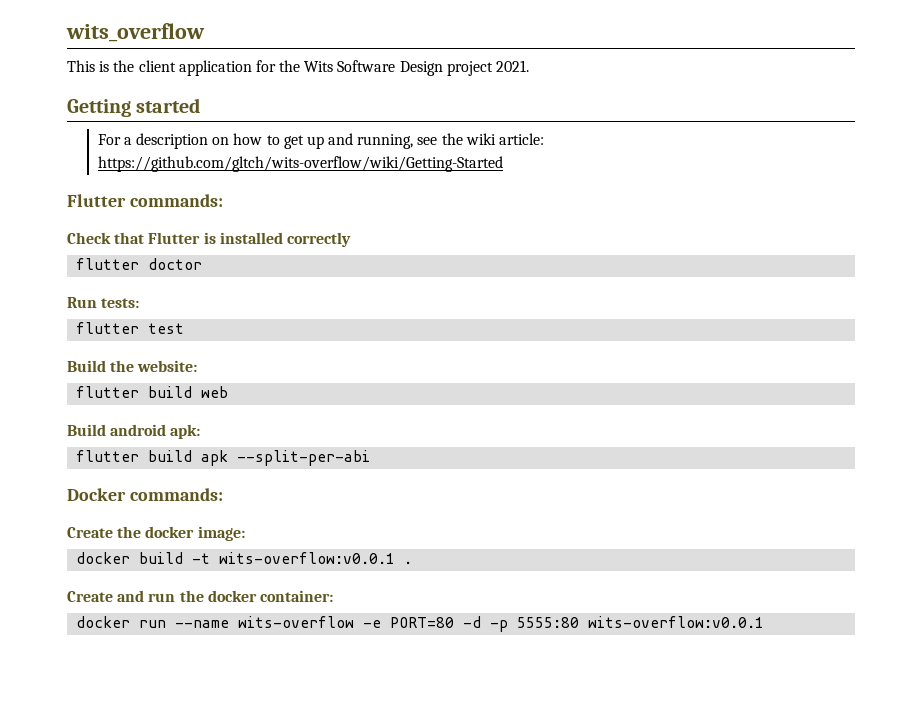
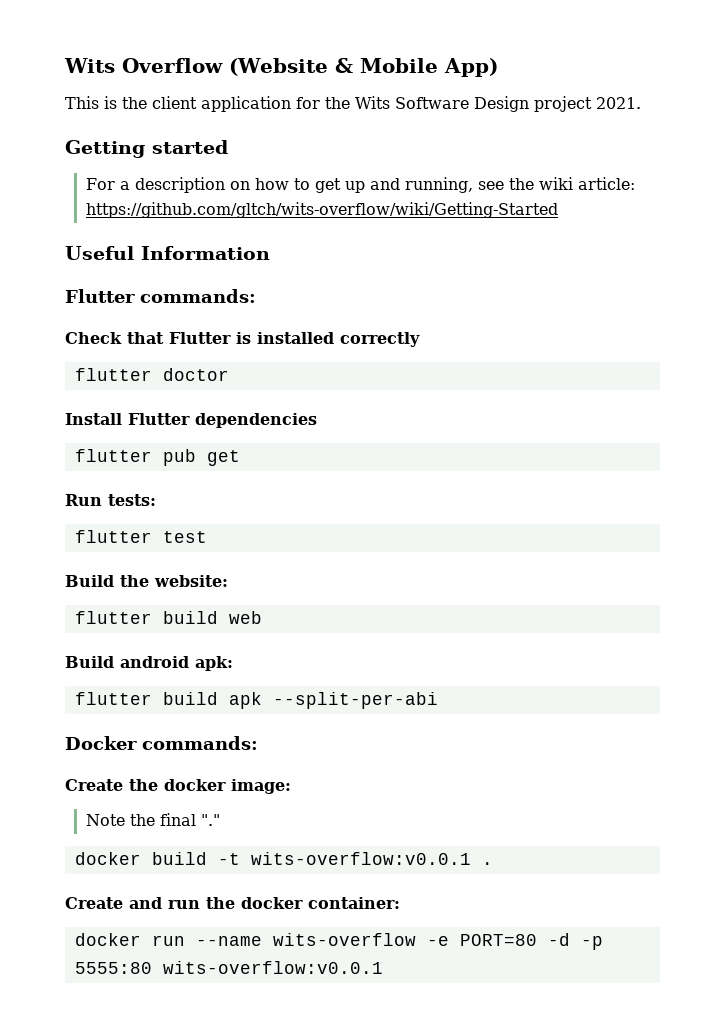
[66,23,205,42] wits_overflow -> [64,58,498,77] Wits Overflow (Website & Mobile App)
(503, 164) none -> [65,246,270,260] // Useful Information
(203, 264) none -> [65,413,317,428] [74,449,240,466] // Install Flutter dependencies // flutter pub get
(245, 533) none -> [85,813,220,826] // Note the final "."

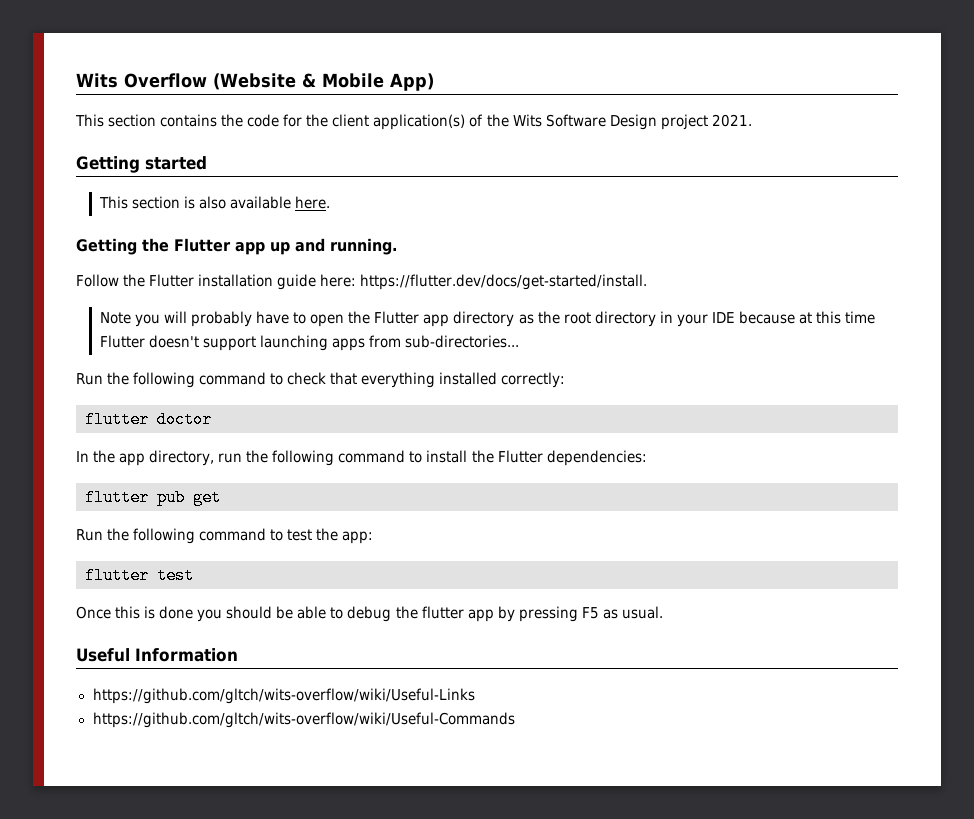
[104,96,320,112] is the client application for -> [108,114,484,130] section contains the code for the client application(s) of
[85,177,635,193] [85,202,558,218] [65,246,270,260] [65,289,256,303] [65,332,420,347] [74,368,229,381] [65,413,317,428] [74,449,240,466] [65,494,156,506] [74,530,207,543] [65,575,228,587] [74,611,262,624] [65,656,233,671] [74,692,438,709] [65,736,258,750] [65,779,291,794] [85,813,220,826] [74,852,493,865] [65,897,400,909] [74,933,603,950] [74,961,383,974] For a description on how to get up and running, see the wiki article: https://github.com/gltch/wits-overflow/wiki/Getting-Started // Useful Information // Flutter commands: // Check that Flutter is installed correctly // flutter doctor // Install Flutter dependencies // flutter pub get // Run tests: // flutter test // Build the website: // flutter build web // Build android apk: // flutter build apk --split-per-abi // Docker commands: // Create the docker image: // Note the final "." // docker build -t wits-overflow:v0.0.1 . // Create and run the docker container: // docker run --name wits-overflow -e PORT=80 -d -p 5555:80 wits-overflow:v0.0.1 -> [98,196,331,209] [76,238,397,255] [76,274,648,290] [99,311,876,327] [99,335,520,351] [76,372,566,388] [85,411,212,428] [76,450,647,466] [85,489,221,506] [76,528,374,544] [85,567,194,584] [76,606,663,622] [76,648,238,662] [92,688,475,704] [92,712,515,728] This section is also available here. // Getting the Flutter app up and running. // Follow the Flutter installation guide here: https://flutter.dev/docs/get-started/install. // Note you will probably have to open the Flutter app directory as the root directory in your IDE because at this time Flutter doesn't support launching apps from sub-directories... // Run the following command to check that everything installed correctly: // flutter doctor // In the app directory, run the following command to install the Flutter dependencies: // flutter pub get // Run the following command to test the app: // flutter test // Once this is done you should be able to debug the flutter app by pressing F5 as usual. // Useful Information // https://github.com/gltch/wits-overflow/wiki/Useful-Links // https://github.com/gltch/wits-overflow/wiki/Useful-Commands

